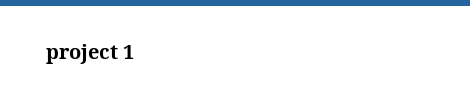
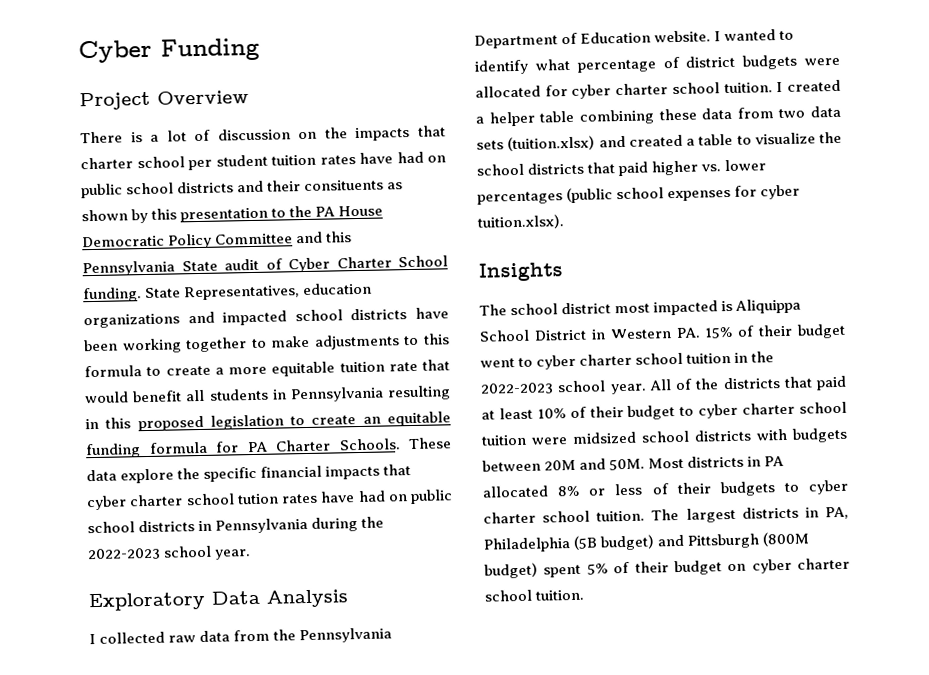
[46,44,135,64] project 1 -> [78,37,260,64] [79,90,249,111] [80,125,446,144] [80,151,446,171] [81,179,404,199] [81,205,384,224] [82,231,353,249] [82,255,448,277] [83,282,373,303] [83,307,449,329] [83,333,450,354] [84,359,450,378] [84,385,451,404] [85,411,451,432] [85,437,452,459] [86,464,412,484] [86,489,453,511] [87,516,385,534] [87,545,252,561] [88,589,349,612] [89,627,393,645] [474,29,795,49] [474,54,840,75] [475,79,841,99] [475,105,841,127] [476,131,842,152] [476,159,767,177] [477,184,801,205] [477,214,564,230] [478,262,563,282] [479,298,802,316] [479,323,846,342] [480,351,775,370] [480,375,847,395] [481,401,847,420] [481,427,848,446] [482,455,785,472] [482,479,849,498] [483,506,849,524] [483,531,810,553] [484,557,850,579] [484,589,585,602] Cyber Funding // Project Overview // There is a lot of discussion on the impacts that charter school per student tuition rates have had on public school districts and their consituents as shown by this presentation to the PA House Democratic Policy Committee and this Pennsylvania State audit of Cyber Charter School funding. State Representatives, education organizations and impacted school districts have been working together to make adjustments to this formula to create a more equitable tuition rate that would benefit all students in Pennsylvania resulting in this proposed legislation to create an equitable funding formula for PA Charter Schools. These data explore the specific financial impacts that cyber charter school tution rates have had on public school districts in Pennsylvania during the 2022-2023 school year. // Exploratory Data Analysis // I collected raw data from the Pennsylvania Department of Education website. I wanted to identify what percentage of district budgets were allocated for cyber charter school tuition. I created a helper table combining these data from two data sets (tuition.xlsx) and created a table to visualize the school districts that paid higher vs. lower percentages (public school expenses for cyber tuition.xlsx). // Insights // The school district most impacted is Aliquippa School District in Western PA. 15% of their budget went to cyber charter school tuition in the 2022-2023 school year. All of the districts that paid at least 10% of their budget to cyber charter school tuition were midsized school districts with budgets between 20M and 50M. Most districts in PA allocated 8% or less of their budgets to cyber charter school tuition. The largest districts in PA, Philadelphia (5B budget) and Pittsburgh (800M budget) spent 5% of their budget on cyber charter school tuition.

